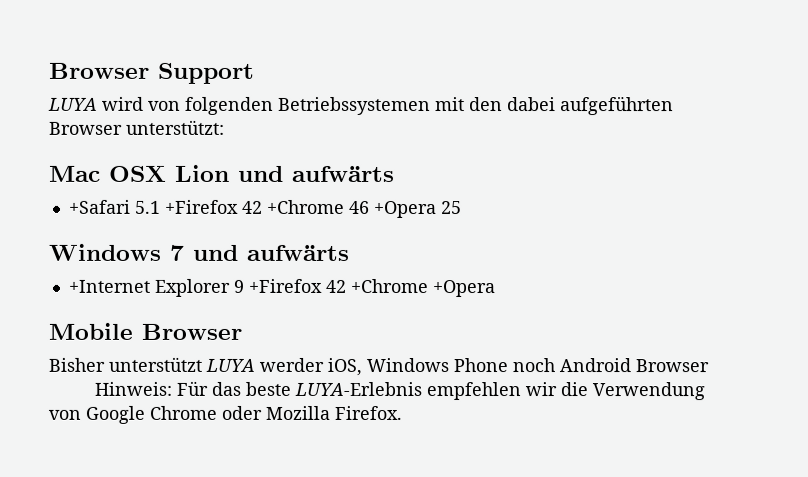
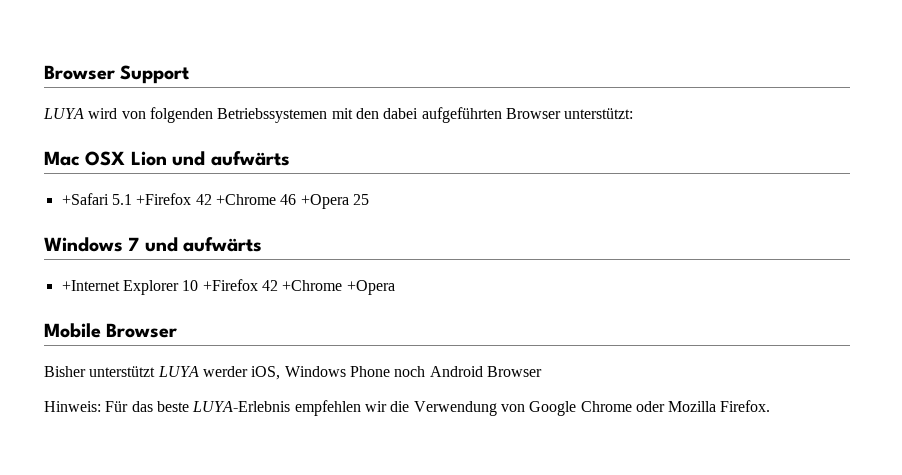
[232,279,244,293] 9 -> [182,280,199,291] 10

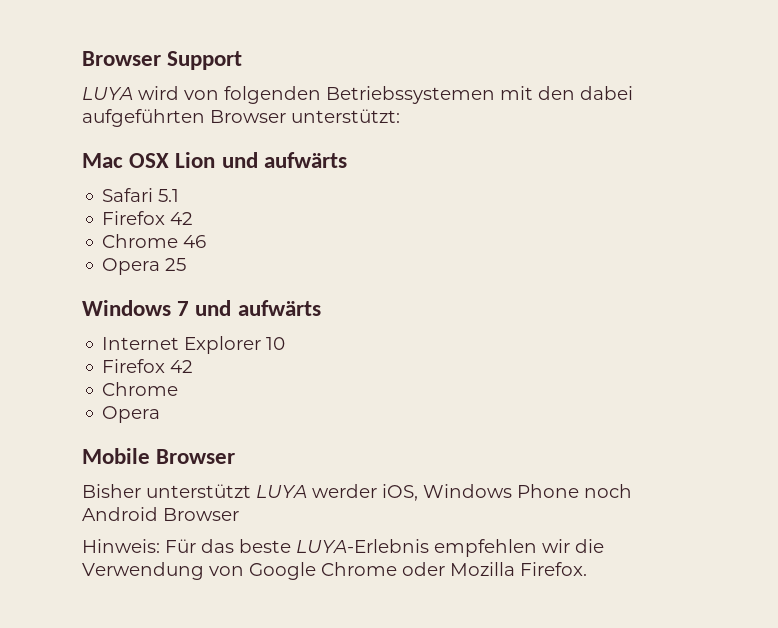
[61,193,109,205] +Safari -> [102,188,154,202] Safari
[136,193,276,205] +Firefox 42 +Chrome -> [102,211,194,225] [102,234,179,248] // Firefox 42 // Chrome
[300,194,349,209] +Opera -> [102,258,161,275] // Opera
[61,280,120,291] +Internet -> [102,337,180,350] Internet
[202,279,395,295] +Firefox 42 +Chrome +Opera -> [102,359,194,373] [102,382,179,396] [102,406,161,423] // Firefox 42 // Chrome // Opera

